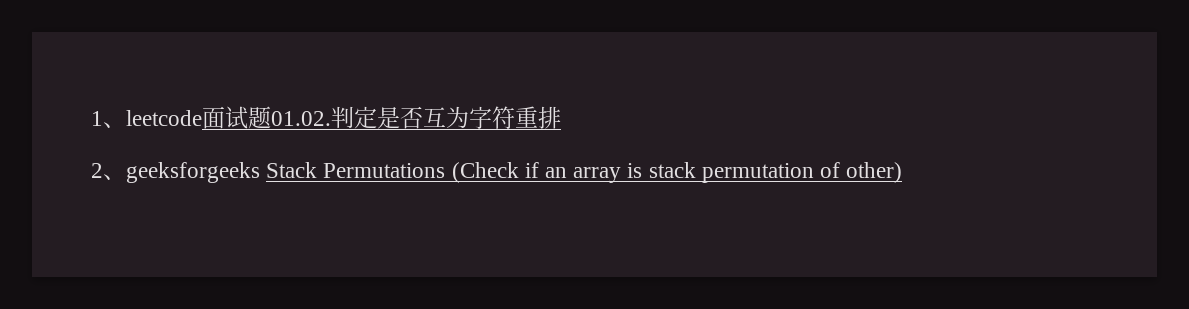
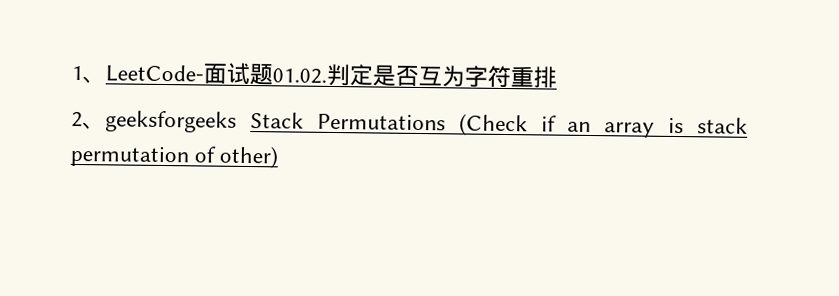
[126,110,202,126] leetcode -> [105,64,204,83] LeetCode-

